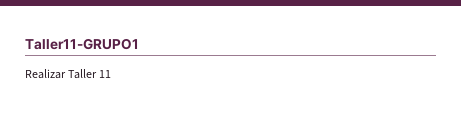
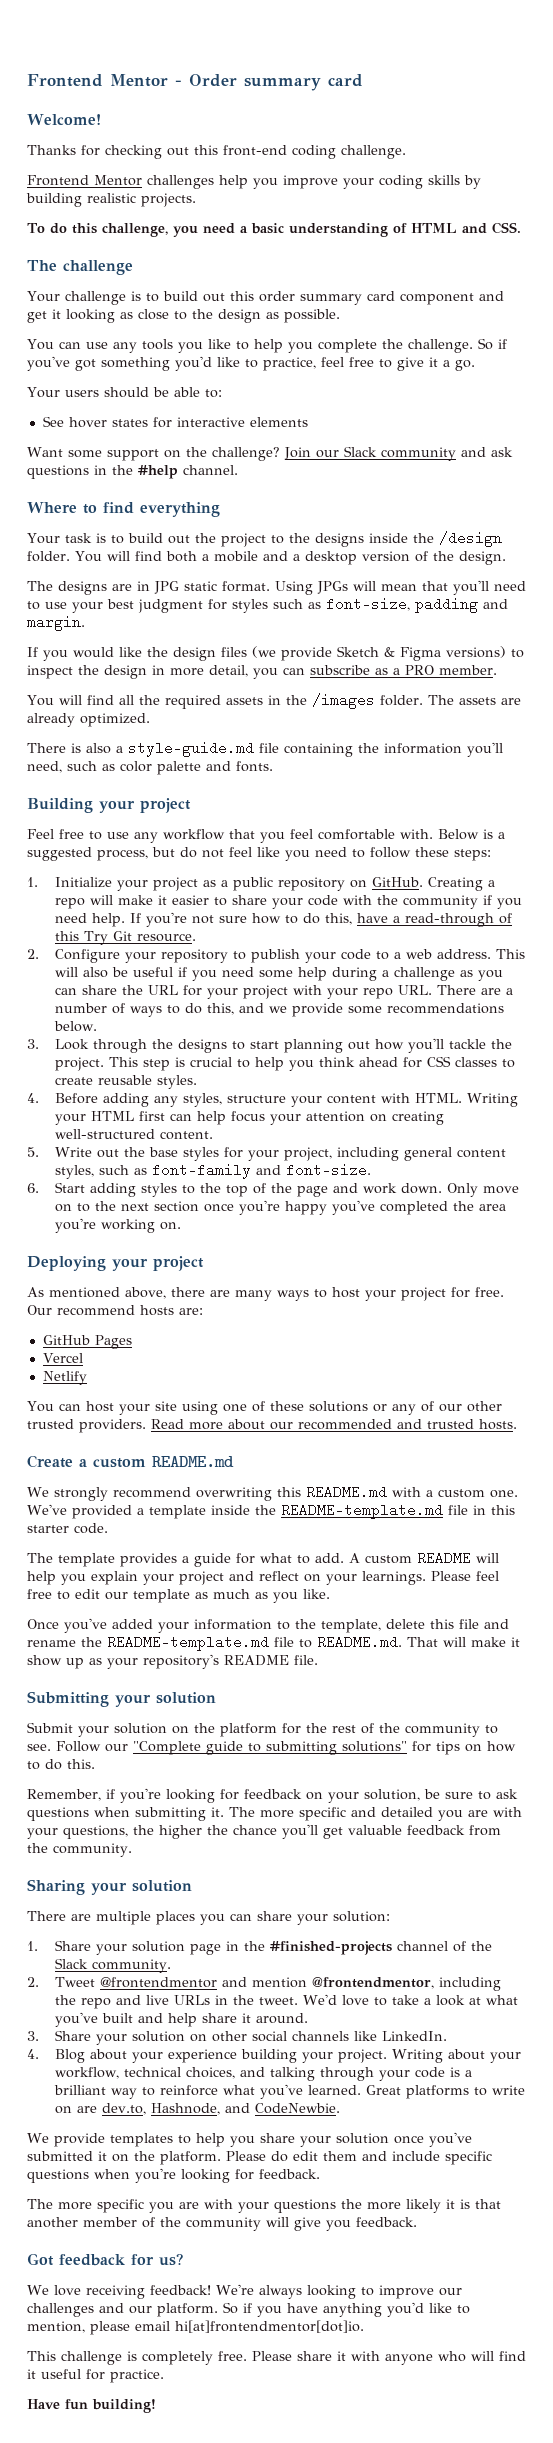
[25,38,139,50] [25,69,112,79] Taller11-GRUPO1 // Realizar Taller 11 -> [27,74,363,91] [27,114,101,125] [27,145,406,159] [27,175,481,189] [26,193,196,207] [27,222,521,237] [27,260,133,275] [27,291,504,305] [27,309,340,323] [27,338,507,353] [27,356,475,371] [27,387,222,398] [42,416,308,428] [27,446,513,461] [27,465,238,479] [27,502,220,517] [27,531,502,547] [27,551,506,565] [27,580,526,595] [27,597,508,613] [27,615,85,631] [27,646,524,661] [27,665,497,679] [27,693,521,709] [27,713,150,727] [27,741,503,757] [27,761,273,775] [27,798,191,813] [27,829,505,843] [27,847,491,861] [27,877,496,891] [55,895,523,909] [55,912,513,927] [55,931,197,945] [27,949,526,963] [55,967,504,981] [55,985,514,999] [55,1003,505,1017] [54,1021,98,1032] [27,1038,513,1053] [55,1056,516,1071] [55,1075,198,1089] [27,1093,519,1107] [55,1111,445,1125] [55,1129,214,1140] [27,1147,507,1161] [55,1163,372,1179] [27,1182,520,1197] [55,1200,507,1215] [55,1218,182,1233] [27,1256,204,1271] [27,1287,504,1301] [27,1305,203,1316] [42,1335,132,1349] [42,1353,83,1363] [42,1371,87,1385] [27,1401,502,1415] [27,1419,517,1433] [27,1455,234,1468] [27,1485,518,1501] [27,1503,515,1519] [27,1523,108,1534] [27,1551,499,1567] [27,1571,499,1585] [27,1589,330,1603] [27,1618,509,1633] [27,1635,520,1651] [27,1654,318,1669] [27,1691,216,1707] [27,1722,498,1737] [27,1741,516,1755] [27,1759,95,1770] [27,1788,518,1803] [27,1807,522,1821] [27,1824,501,1839] [27,1843,132,1857] [27,1879,192,1895] [27,1911,390,1925] [27,1940,493,1955] [55,1958,172,1973] [27,1977,502,1991] [55,1994,519,2009] [55,2012,309,2027] [27,2030,448,2045] [27,2049,522,2063] [55,2067,473,2081] [54,2084,526,2099] [55,2103,341,2115] [27,2132,472,2147] [27,2151,492,2165] [27,2168,320,2183] [27,2199,501,2213] [27,2217,417,2231] [27,2253,183,2266] [27,2284,462,2299] [27,2302,470,2317] [27,2320,364,2335] [27,2351,526,2365] [27,2369,164,2383] [27,2399,156,2413] Frontend Mentor - Order summary card // Welcome! // Thanks for checking out this front-end coding challenge. // Frontend Mentor challenges help you improve your coding skills by building realistic projects. // To do this challenge, you need a basic understanding of HTML and CSS. // The challenge // Your challenge is to build out this order summary card component and get it looking as close to the design as possible. // You can use any tools you like to help you complete the challenge. So if you've got something you'd like to practice, feel free to give it a go. // Your users should be able to: // See hover states for interactive elements // Want some support on the challenge? Join our Slack community and ask questions in the #help channel. // Where to find everything // Your task is to build out the project to the designs inside the /design folder. You will find both a mobile and a desktop version of the design. // The designs are in JPG static format. Using JPGs will mean that you'll need to use your best judgment for styles such as font-size, padding and margin. // If you would like the design files (we provide Sketch & Figma versions) to inspect the design in more detail, you can subscribe as a PRO member. // You will find all the required assets in the /images folder. The assets are already optimized. // There is also a style-guide.md file containing the information you'll need, such as color palette and fonts. // Building your project // Feel free to use any workflow that you feel comfortable with. Below is a suggested process, but do not feel like you need to follow these steps: // 1. Initialize your project as a public repository on GitHub. Creating a repo will make it easier to share your code with the community if you need help. If you're not sure how to do this, have a read-through of this Try Git resource. // 2. Configure your repository to publish your code to a web address. This will also be useful if you need some help during a challenge as you can share the URL for your project with your repo URL. There are a number of ways to do this, and we provide some recommendations below. // 3. Look through the designs to start planning out how you'll tackle the project. This step is crucial to help you think ahead for CSS classes to create reusable styles. // 4. Before adding any styles, structure your content with HTML. Writing your HTML first can help focus your attention on creating well-structured content. // 5. Write out the base styles for your project, including general content styles, such as font-family and font-size. // 6. Start adding styles to the top of the page and work down. Only move on to the next section once you're happy you've completed the area you're working on. // Deploying your project // As mentioned above, there are many ways to host your project for free. Our recommend hosts are: // GitHub Pages // Vercel // Netlify // You can host your site using one of these solutions or any of our other trusted providers. Read more about our recommended and trusted hosts. // Create a custom README.md // We strongly recommend overwriting this README.md with a custom one. We've provided a template inside the README-template.md file in this starter code. // The template provides a guide for what to add. A custom README will help you explain your project and reflect on your learnings. Please feel free to edit our template as much as you like. // Once you've added your information to the template, delete this file and rename the README-template.md file to README.md. That will make it show up as your repository's README file. // Submitting your solution // Submit your solution on the platform for the rest of the community to see. Follow our "Complete guide to submitting solutions" for tips on how to do this. // Remember, if you're looking for feedback on your solution, be sure to ask questions when submitting it. The more specific and detailed you are with your questions, the higher the chance you'll get valuable feedback from the community. // Sharing your solution // There are multiple places you can share your solution: // 1. Share your solution page in the #finished-projects channel of the Slack community. // 2. Tweet @frontendmentor and mention @frontendmentor, including the repo and live URLs in the tweet. We'd love to take a look at what you've built and help share it around. // 3. Share your solution on other social channels like LinkedIn. // 4. Blog about your experience building your project. Writing about your workflow, technical choices, and talking through your code is a brilliant way to reinforce what you've learned. Great platforms to write on are dev.to, Hashnode, and CodeNewbie. // We provide templates to help you share your solution once you've submitted it on the platform. Please do edit them and include specific questions when you're looking for feedback. // The more specific you are with your questions the more likely it is that another member of the community will give you feedback. // Got feedback for us? // We love receiving feedback! We're always looking to improve our challenges and our platform. So if you have anything you'd like to mention, please email hi[at]frontendmentor[dot]io. // This challenge is completely free. Please share it with anyone who will find it useful for practice. // Have fun building!

